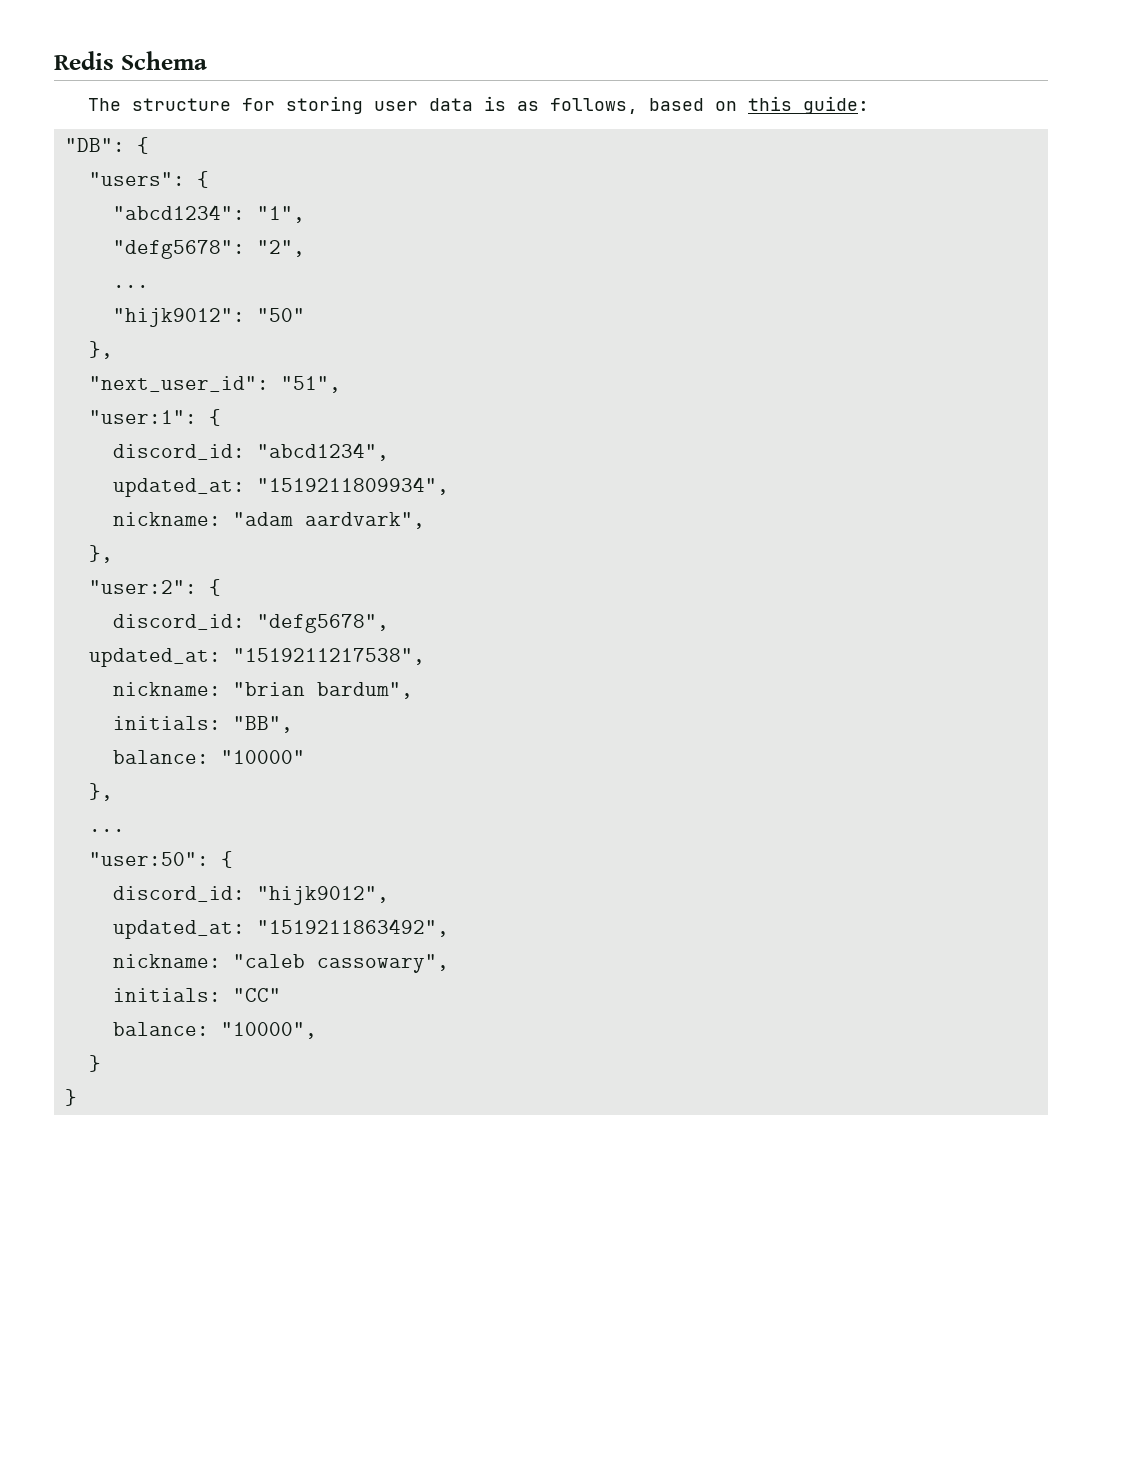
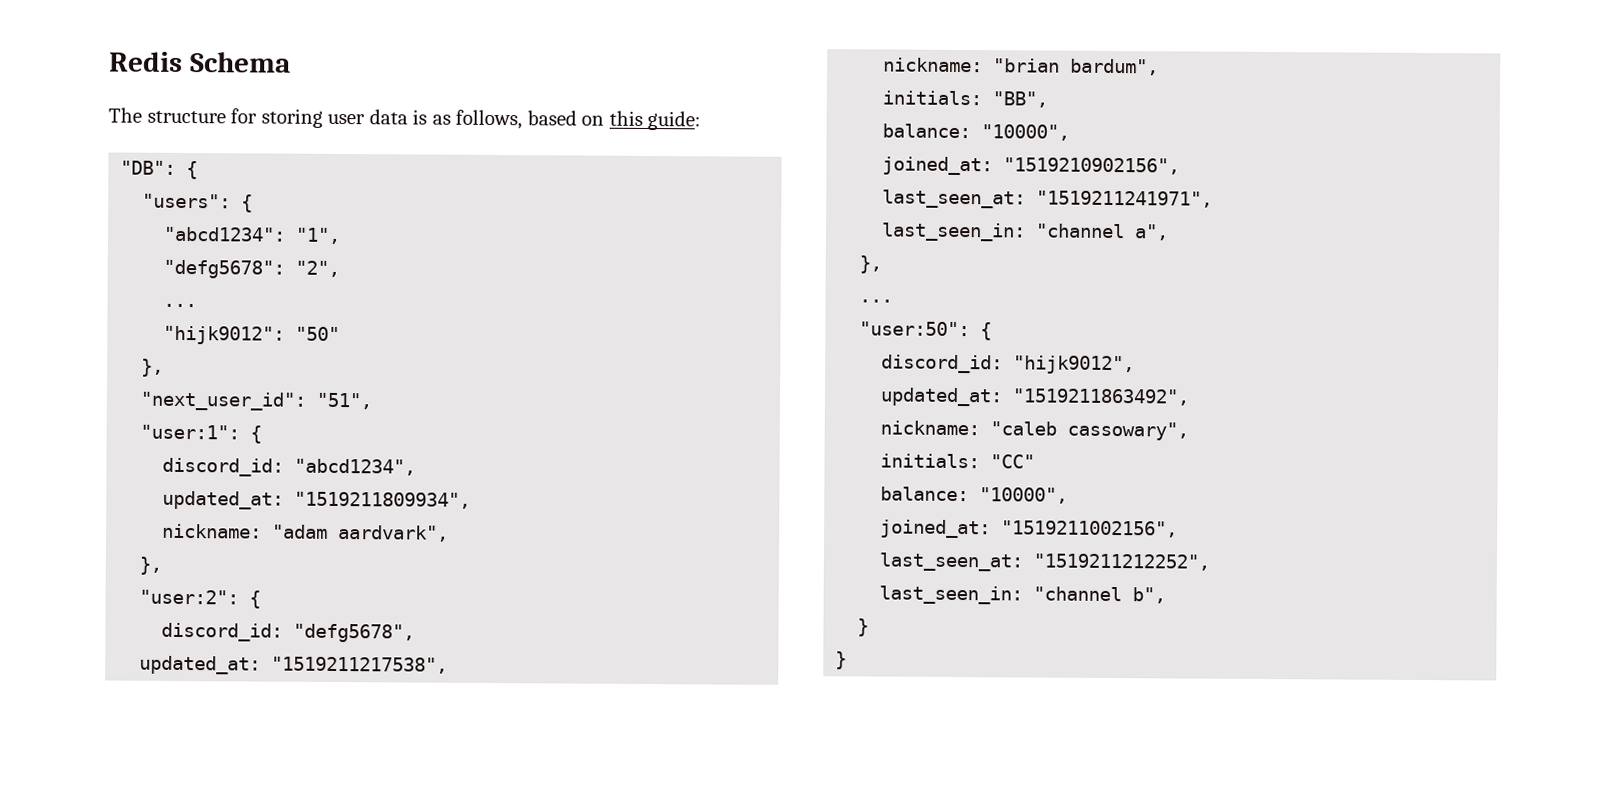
[220,750,305,764] "10000" -> [981,124,1071,141] [882,156,1181,176] [882,189,1214,209] [881,222,1170,242] "10000", // joined_at: "1519210902156", // last_seen_at: "1519211241971", // last_seen_in: "channel a",
(317, 1030) none -> [880,519,1179,539] [879,552,1211,572] [879,585,1167,605] // joined_at: "1519211002156", // last_seen_at: "1519211212252", // last_seen_in: "channel b",

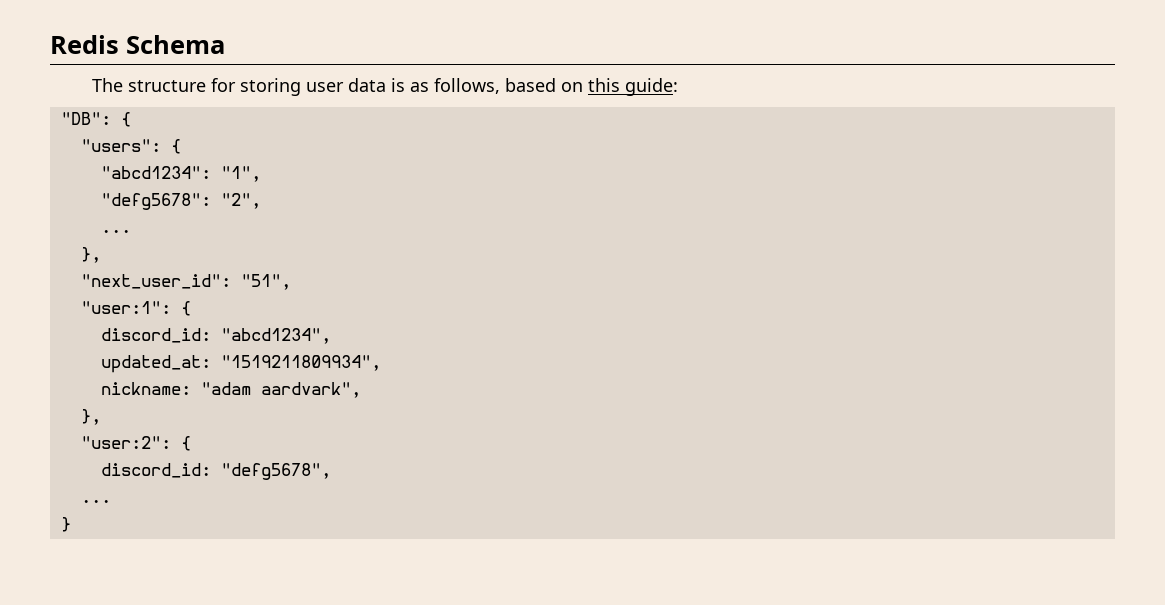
[163,325,341,345] // "hijk9012": "50" -> (131, 231) none
[139,655,449,675] [883,57,1160,76] [882,90,1049,108] [882,123,1071,141] [882,156,1181,176] [882,189,1214,209] [881,222,1170,242] [859,255,883,274] [859,299,894,303] [859,321,993,341] [881,354,1136,375] [880,387,1191,407] [880,420,1190,441] [880,453,1036,469] [880,486,1069,504] [880,519,1179,539] [879,552,1211,572] [879,585,1167,605] [857,618,870,637] [835,651,848,670] updated_at: "1519211217538", // nickname: "brian bardum", // initials: "BB", // balance: "10000", // joined_at: "1519210902156", // last_seen_at: "1519211241971", // last_seen_in: "channel a", // }, // ... // "user:50": { // discord_id: "hijk9012", // updated_at: "1519211863492", // nickname: "caleb cassowary", // initials: "CC" // balance: "10000", // joined_at: "1519211002156", // last_seen_at: "1519211212252", // last_seen_in: "channel b", // } // } -> [80,499,111,503] [60,517,71,532] ... // }

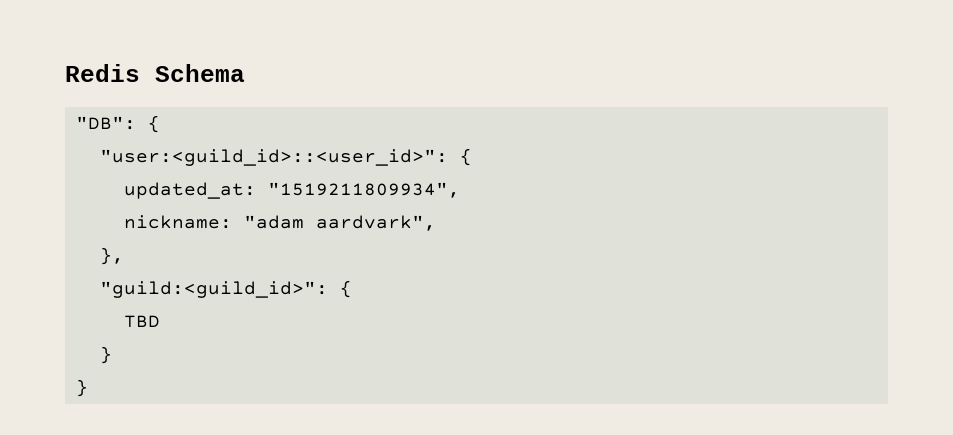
[91,78,678,96] // The structure for storing user data is as follows, based on this guide: -> (245, 73) none
[80,139,181,154] [100,166,261,182] [100,193,261,210] [100,229,131,233] [80,247,101,263] [80,274,291,290] [80,301,191,316] [100,328,331,344] "users": { // "abcd1234": "1", // "defg5678": "2", // ... // }, // "next_user_id": "51", // "user:1": { // discord_id: "abcd1234", -> [99,148,472,166] "user:<guild_id>::<user_id>": {
[80,436,191,451] [100,463,331,480] [80,499,111,503] [60,517,71,532] "user:2": { // discord_id: "defg5678", // ... // } -> [99,280,352,298] [123,315,160,328] [99,346,112,364] [75,379,88,397] "guild:<guild_id>": { // TBD // } // }

